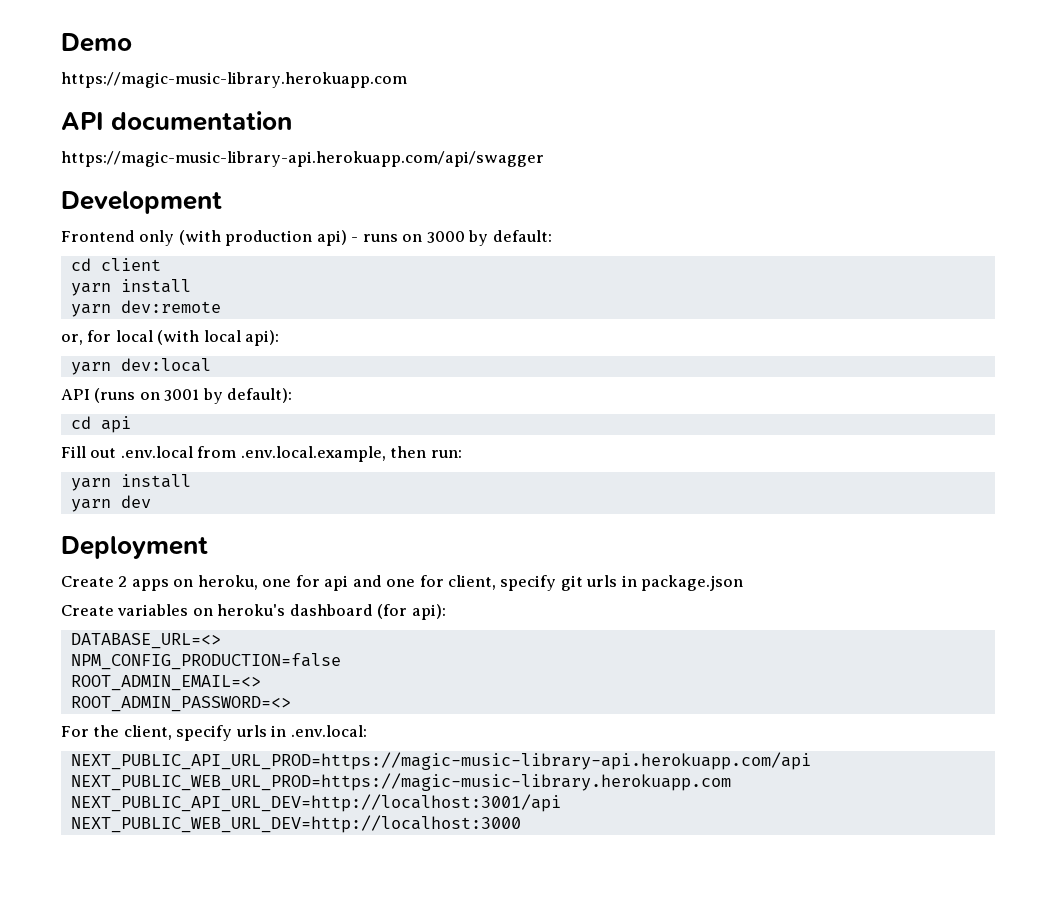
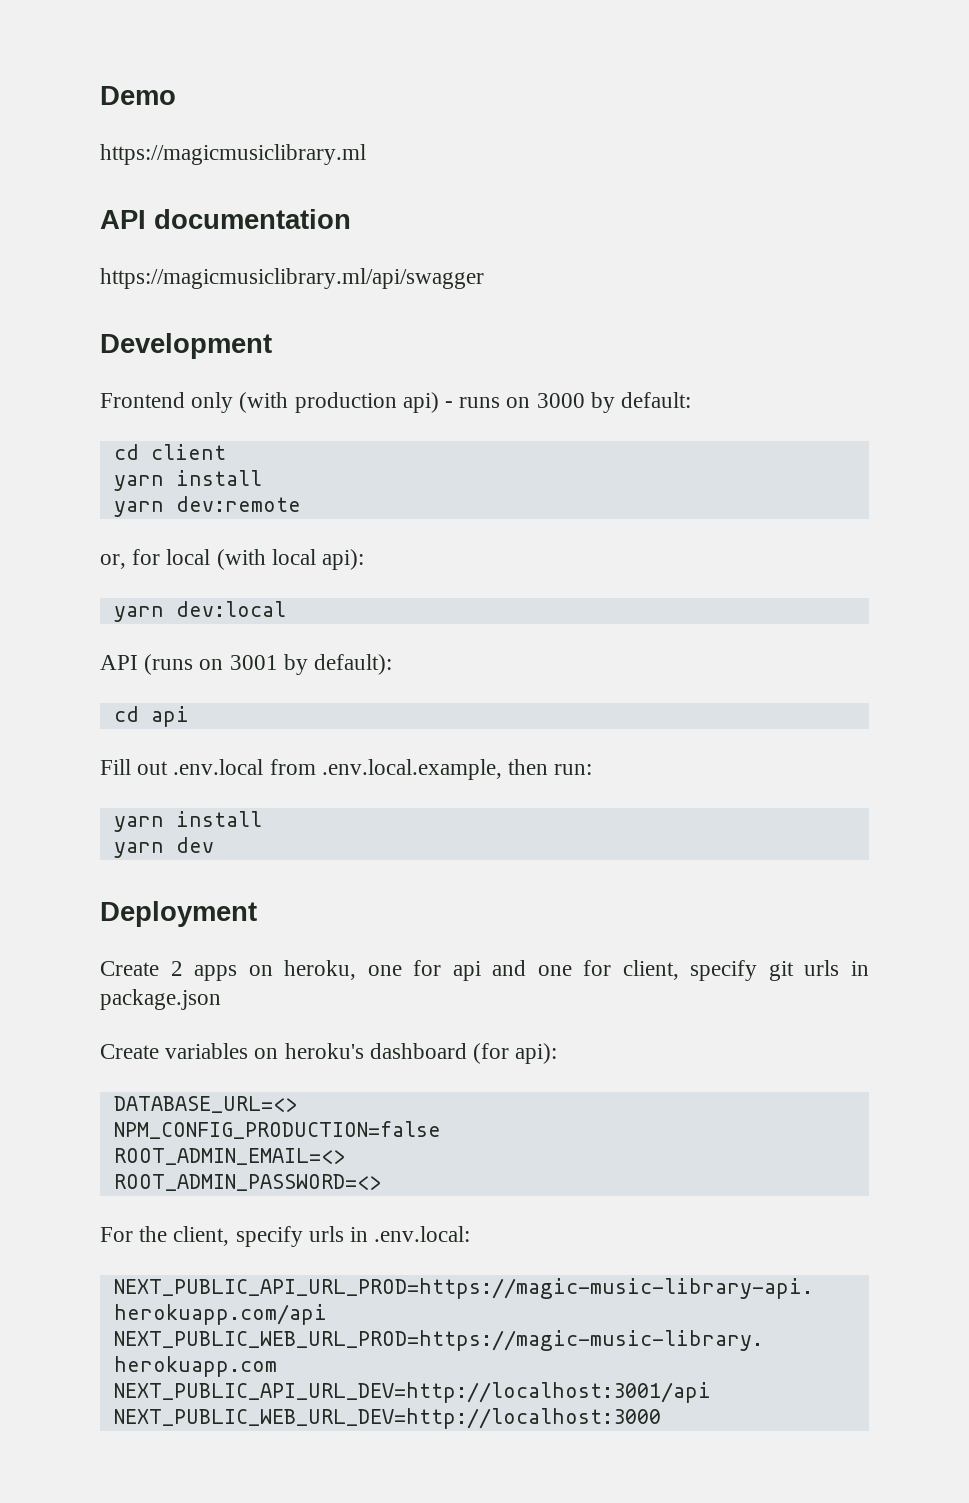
[61,72,407,88] https://magic-music-library.herokuapp.com -> [100,144,366,165] https://magicmusiclibrary.ml
[61,151,544,167] https://magic-music-library-api.herokuapp.com/api/swagger -> [100,268,484,289] https://magicmusiclibrary.ml/api/swagger

